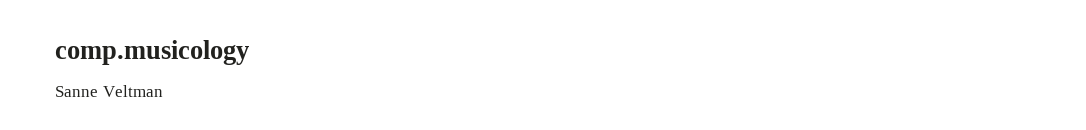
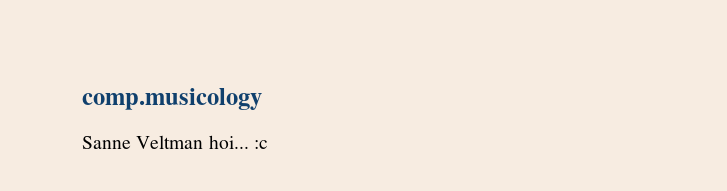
(163, 91) none -> [208,135,268,149] hoi... :c

